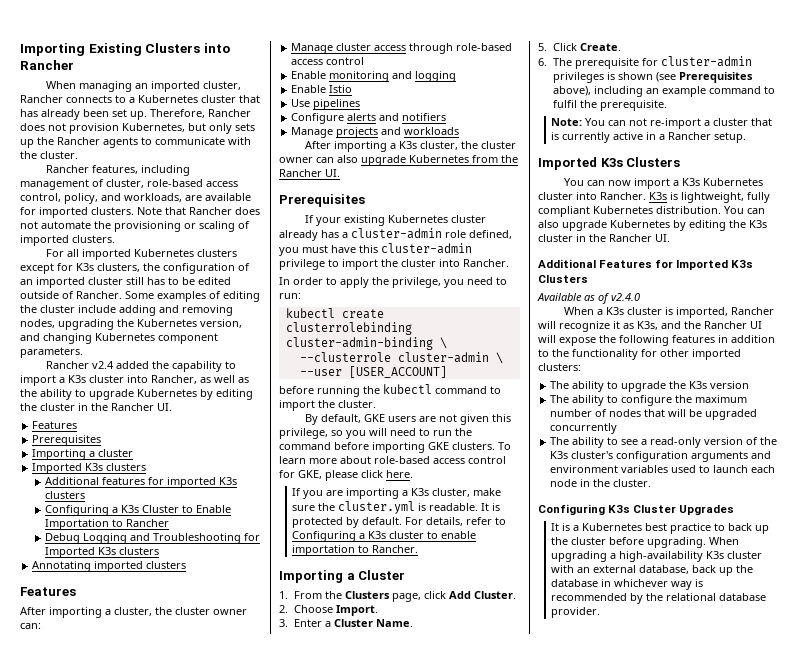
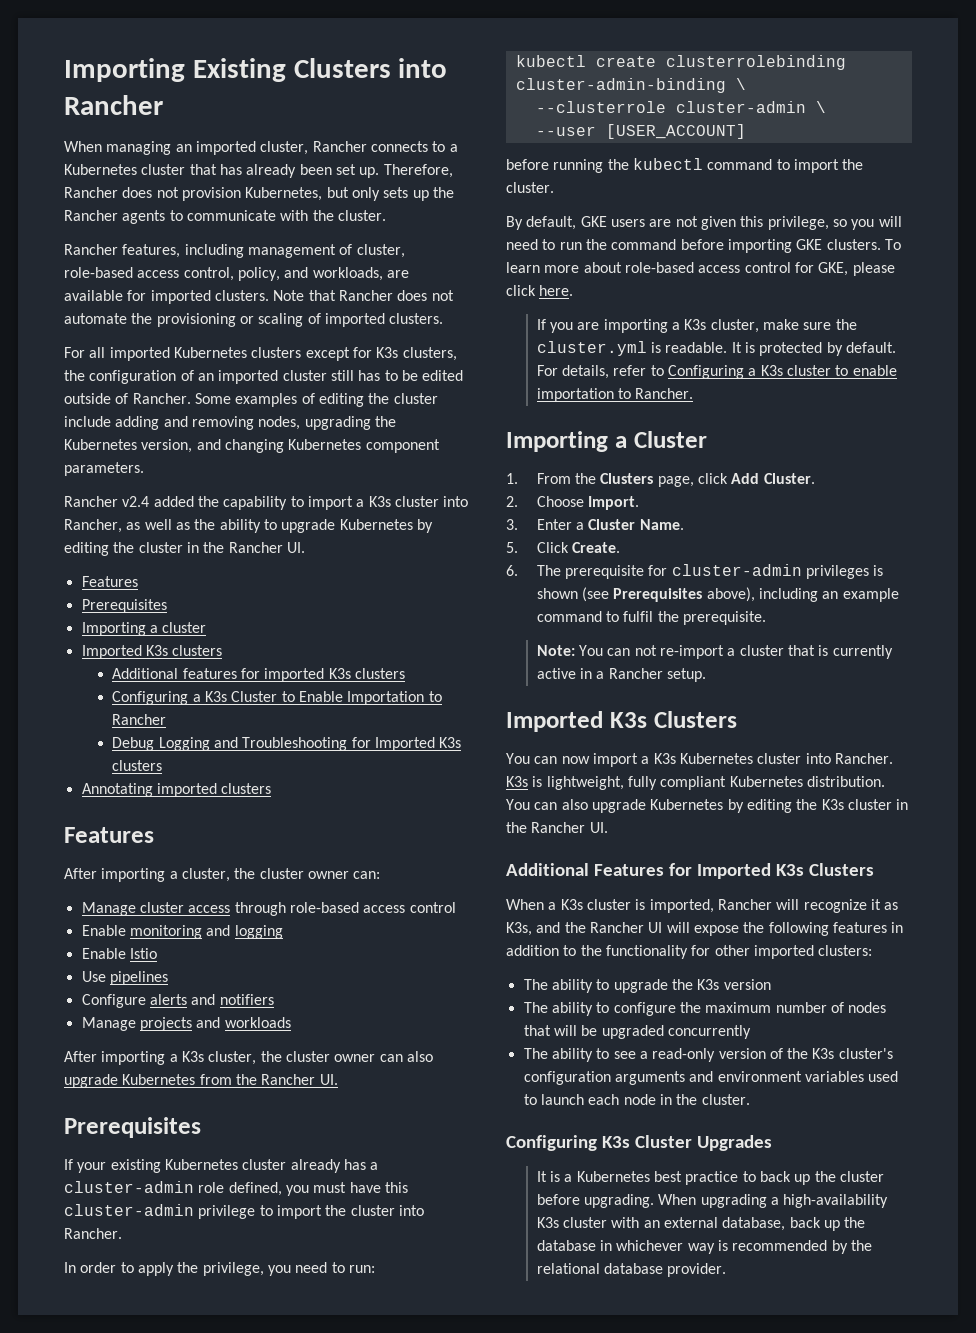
[537,293,640,304] // Available as of v2.4.0 -> (874, 869) none

